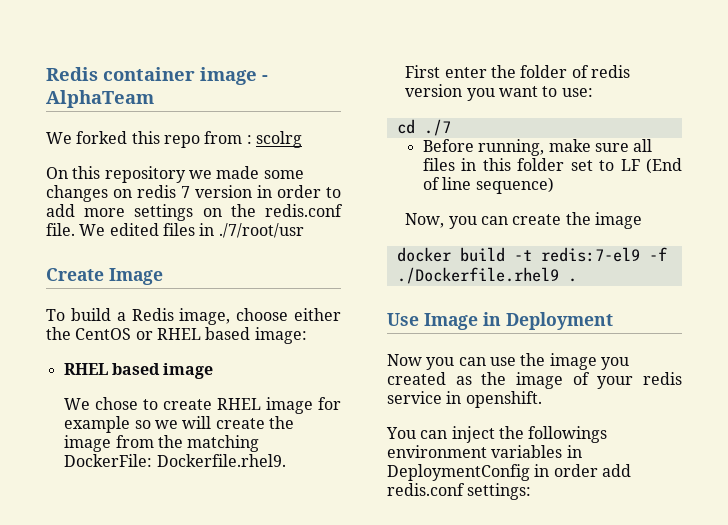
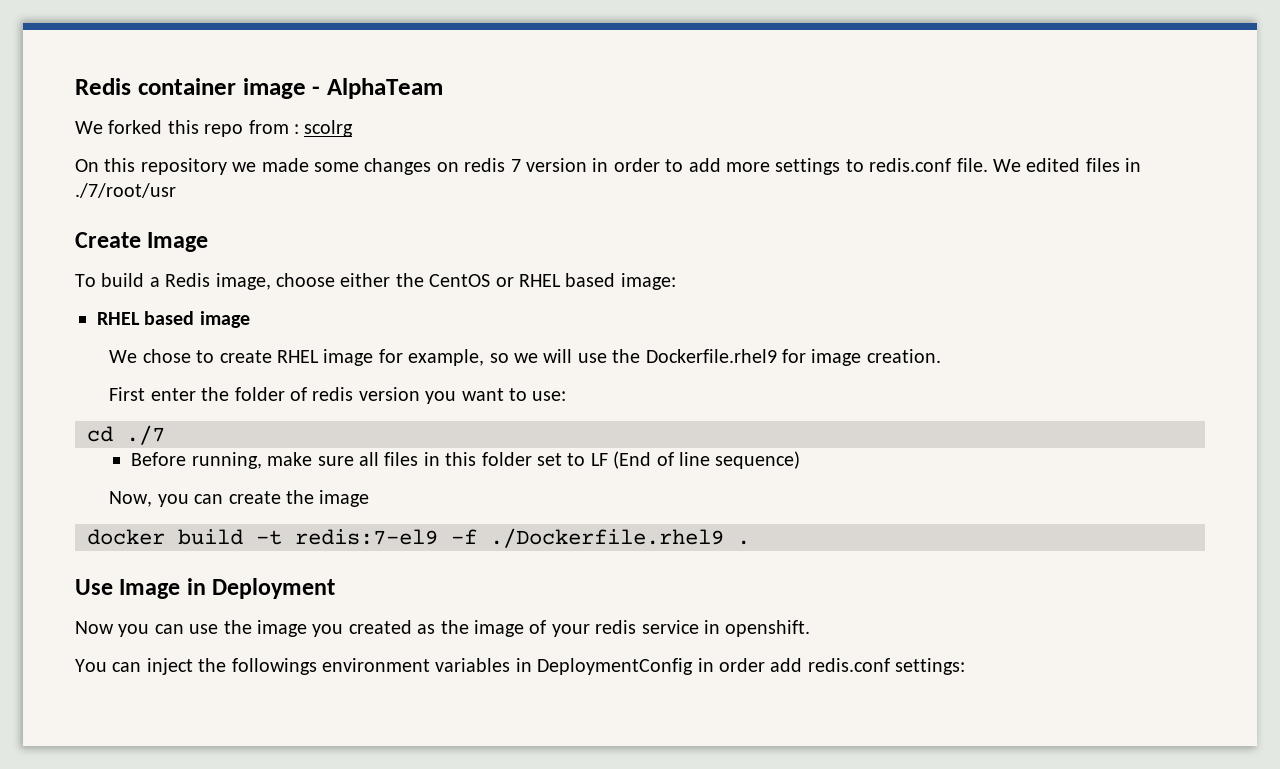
[202,204,256,217] on the -> [845,159,864,172] to
[64,416,131,433] example -> [408,349,485,366] example,
[215,416,294,429] [64,435,260,452] [64,454,286,467] create the image from the matching DockerFile: Dockerfile.rhel9. -> [577,349,941,366] use the Dockerfile.rhel9 for image creation.

